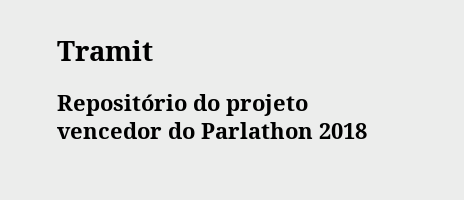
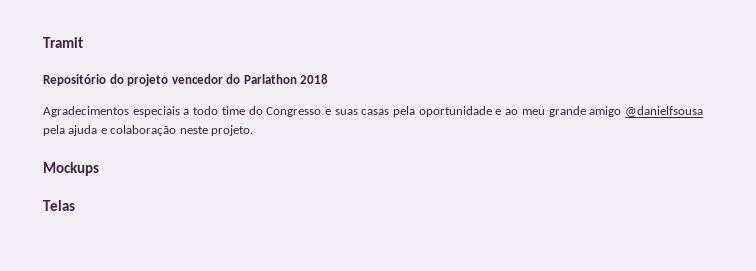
(367, 131) none -> [43,106,703,117] [43,125,253,136] [43,162,99,176] [43,200,75,211] // Agradecimentos especiais a todo time do Congresso e suas casas pela oportunidade e ao meu grande amigo @danielfsousa pela ajuda e colaboração neste projeto. // Mockups // Telas

